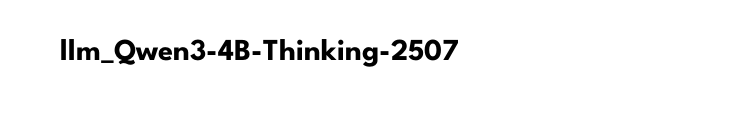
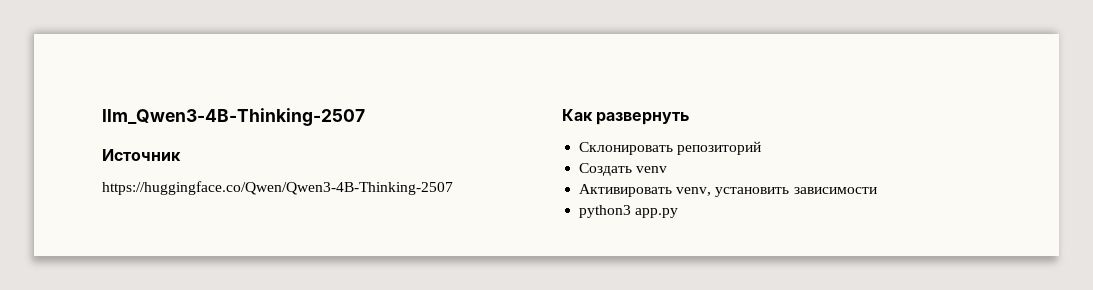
(459, 53) none -> [102,149,181,161] [102,181,453,195] [562,109,690,125] [579,141,762,155] [579,163,668,176] [579,184,877,197] [579,205,679,218] // Источник // https://huggingface.co/Qwen/Qwen3-4B-Thinking-2507 // Как развернуть // Склонировать репозиторий // Создать venv // Активировать venv, установить зависимости // python3 app.py

